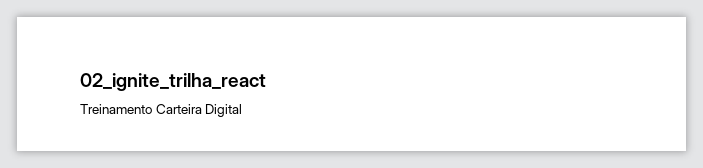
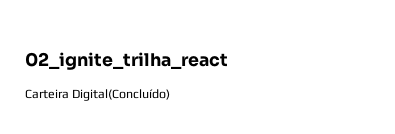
[80,104,243,117] Treinamento Carteira Digital -> [25,89,171,101] Carteira Digital(Concluído)

